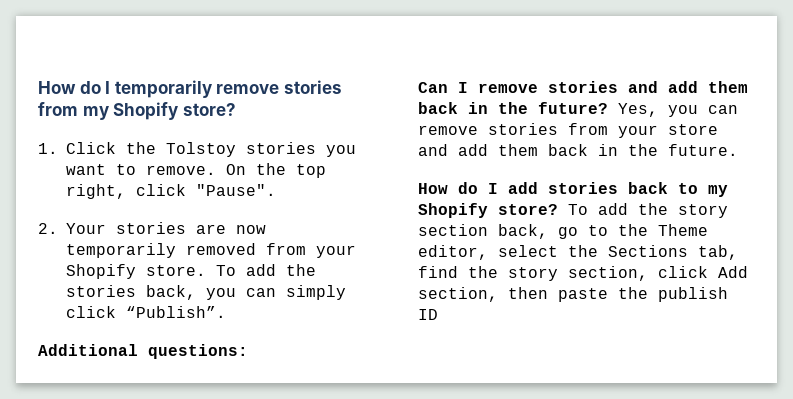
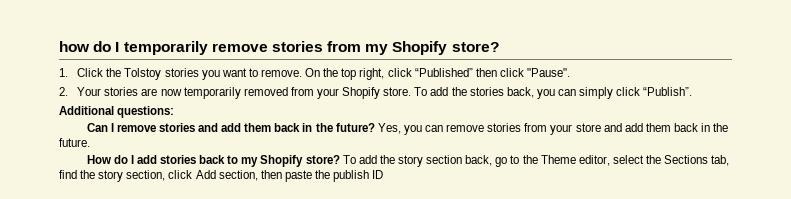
[38,81,76,94] How -> [59,41,90,52] how
(186, 190) none -> [414,68,524,77] “Published” then click

